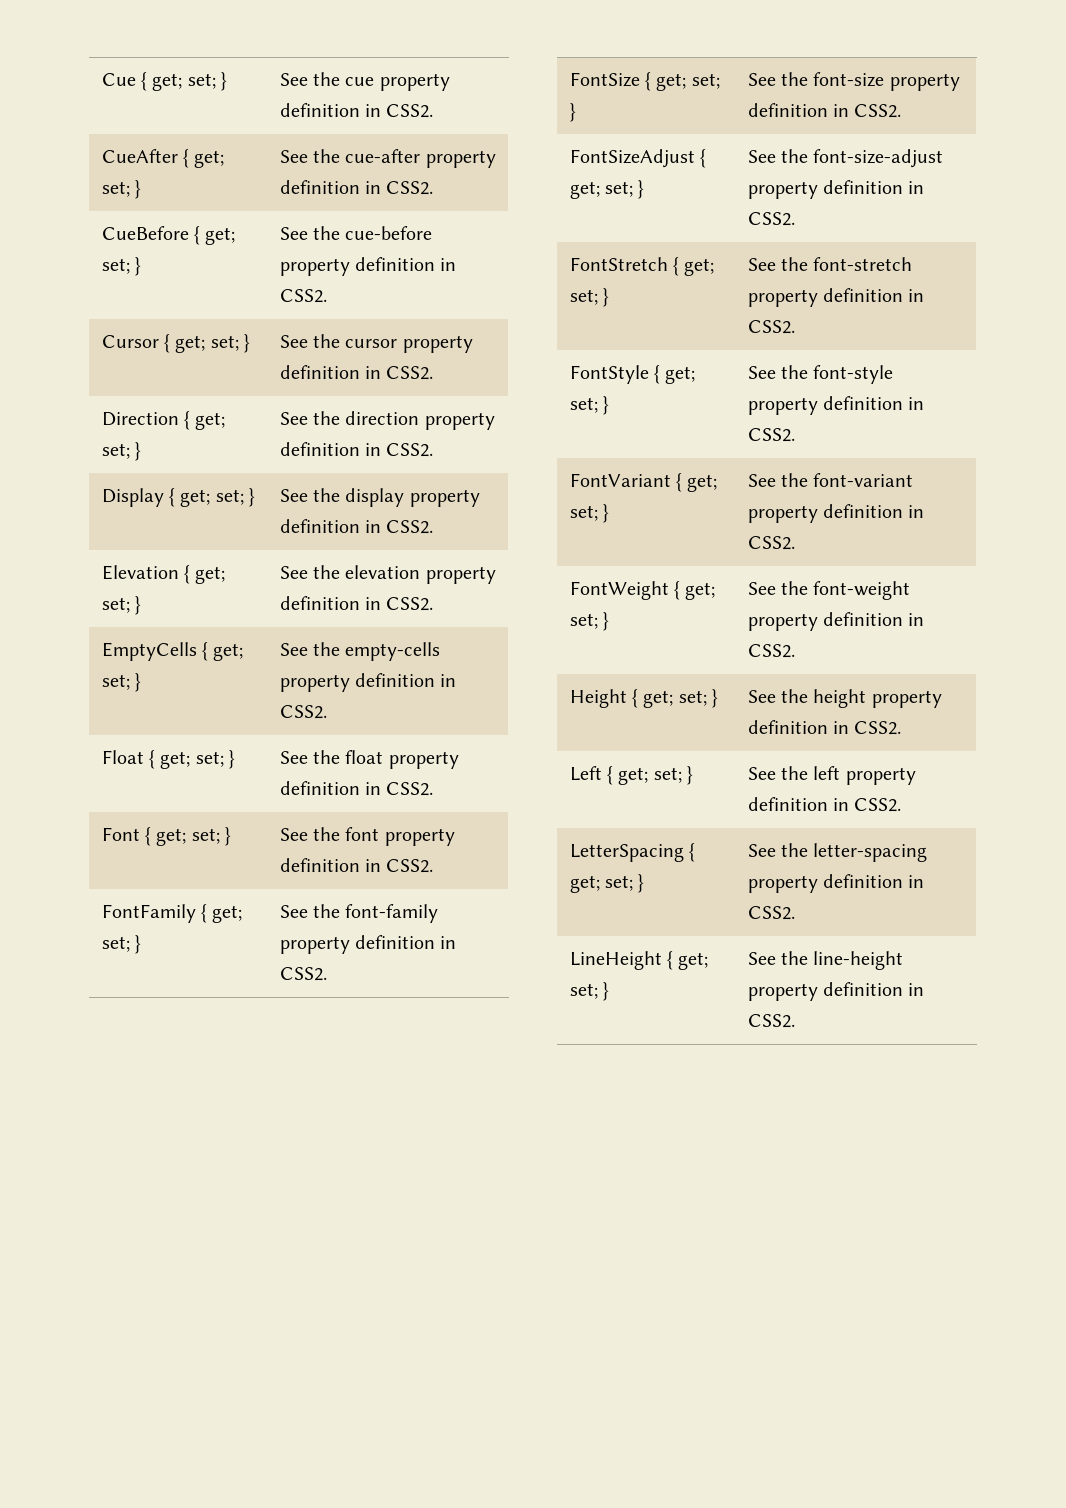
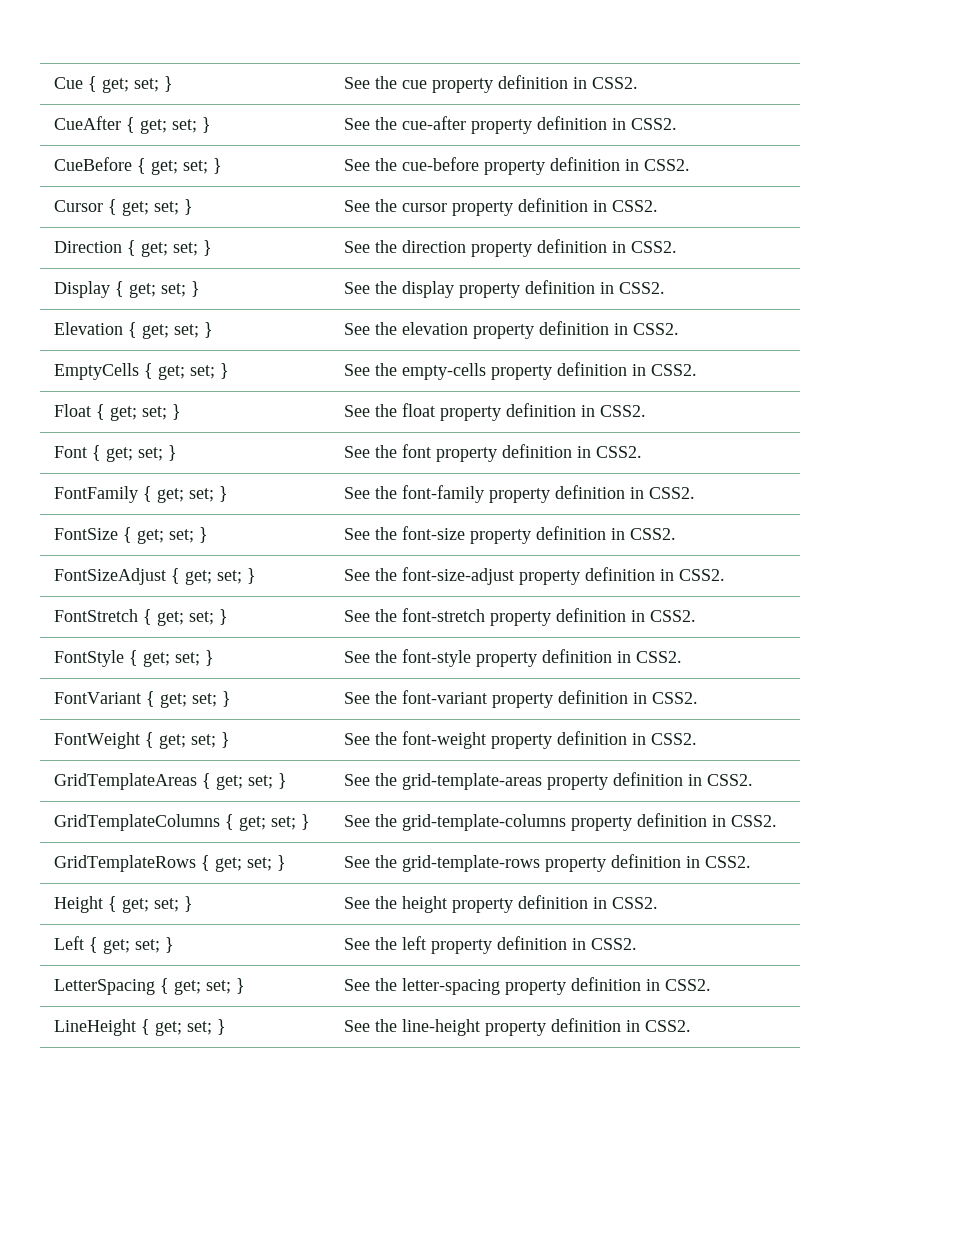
(795, 651) none -> [53,773,287,790] [343,772,753,790] [53,814,310,831] [343,813,777,831] [53,855,286,872] [343,854,751,872] // GridTemplateAreas { get; set; } | See the grid-template-areas property definition in CSS2. // GridTemplateColumns { get; set; } | See the grid-template-columns property definition in CSS2. // GridTemplateRows { get; set; } | See the grid-template-rows property definition in CSS2.

